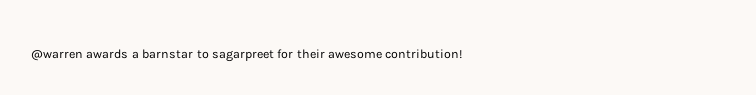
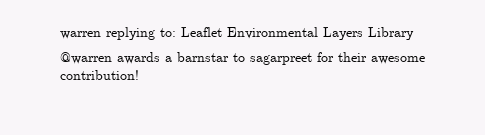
(31, 55) none -> [60,27,414,40] warren replying to: Leaflet Environmental Layers Library //

